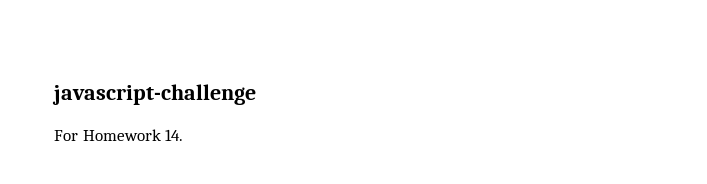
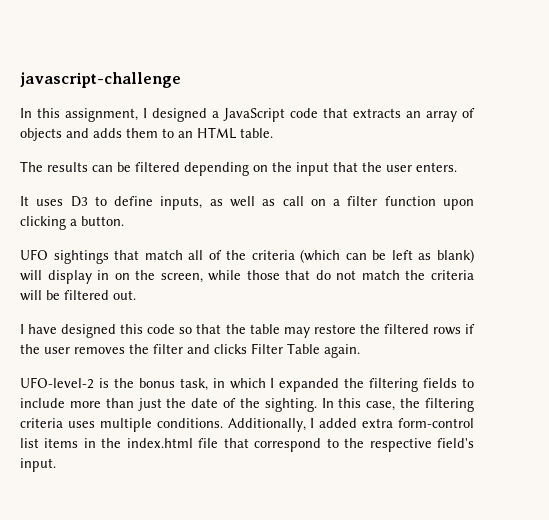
[54,129,184,141] For Homework 14. -> [20,108,475,122] [20,127,273,141] [20,161,457,176] [20,196,474,210] [20,216,124,230] [20,249,475,264] [20,270,475,284] [20,290,136,301] [20,324,475,338] [20,343,360,358] [20,377,475,392] [20,398,475,412] [20,418,474,432] [20,438,474,452] [20,458,56,472] In this assignment, I designed a JavaScript code that extracts an array of objects and adds them to an HTML table. // The results can be filtered depending on the input that the user enters. // It uses D3 to define inputs, as well as call on a filter function upon clicking a button. // UFO sightings that match all of the criteria (which can be left as blank) will display in on the screen, while those that do not match the criteria will be filtered out. // I have designed this code so that the table may restore the filtered rows if the user removes the filter and clicks Filter Table again. // UFO-level-2 is the bonus task, in which I expanded the filtering fields to include more than just the date of the sighting. In this case, the filtering criteria uses multiple conditions. Additionally, I added extra form-control list items in the index.html file that correspond to the respective field's input.

